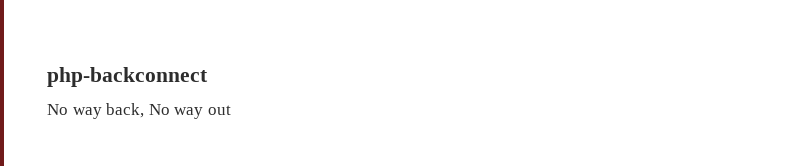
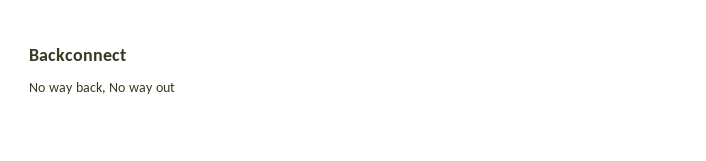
[47,67,208,87] php-backconnect -> [29,48,126,61] Backconnect

